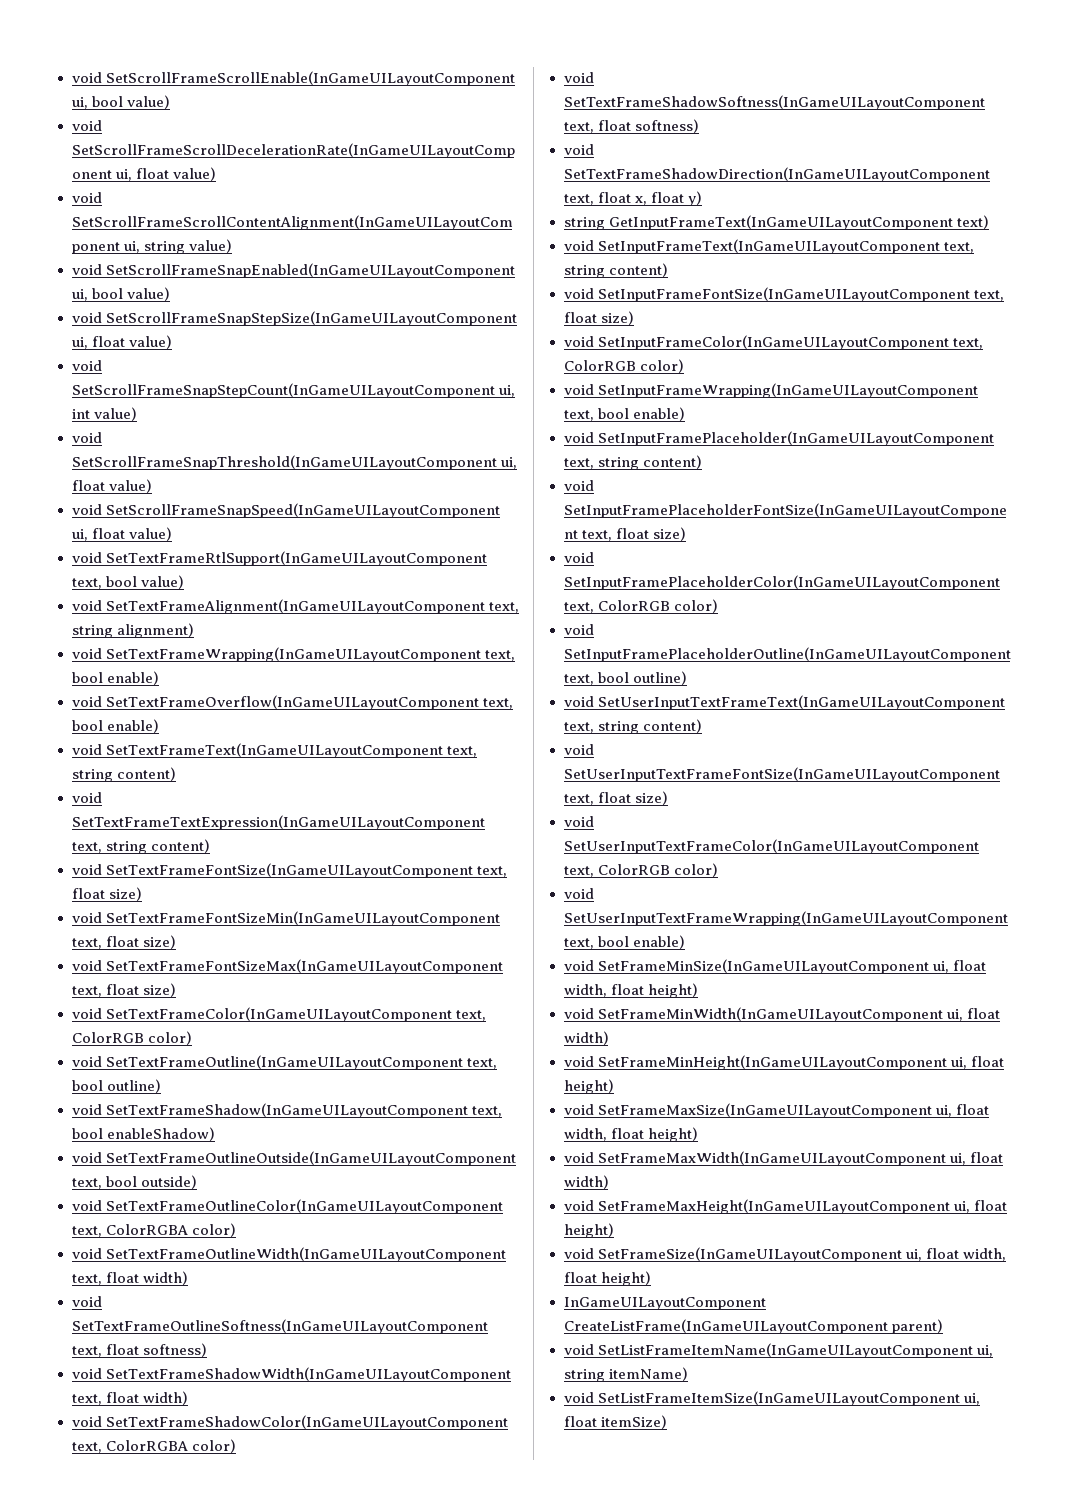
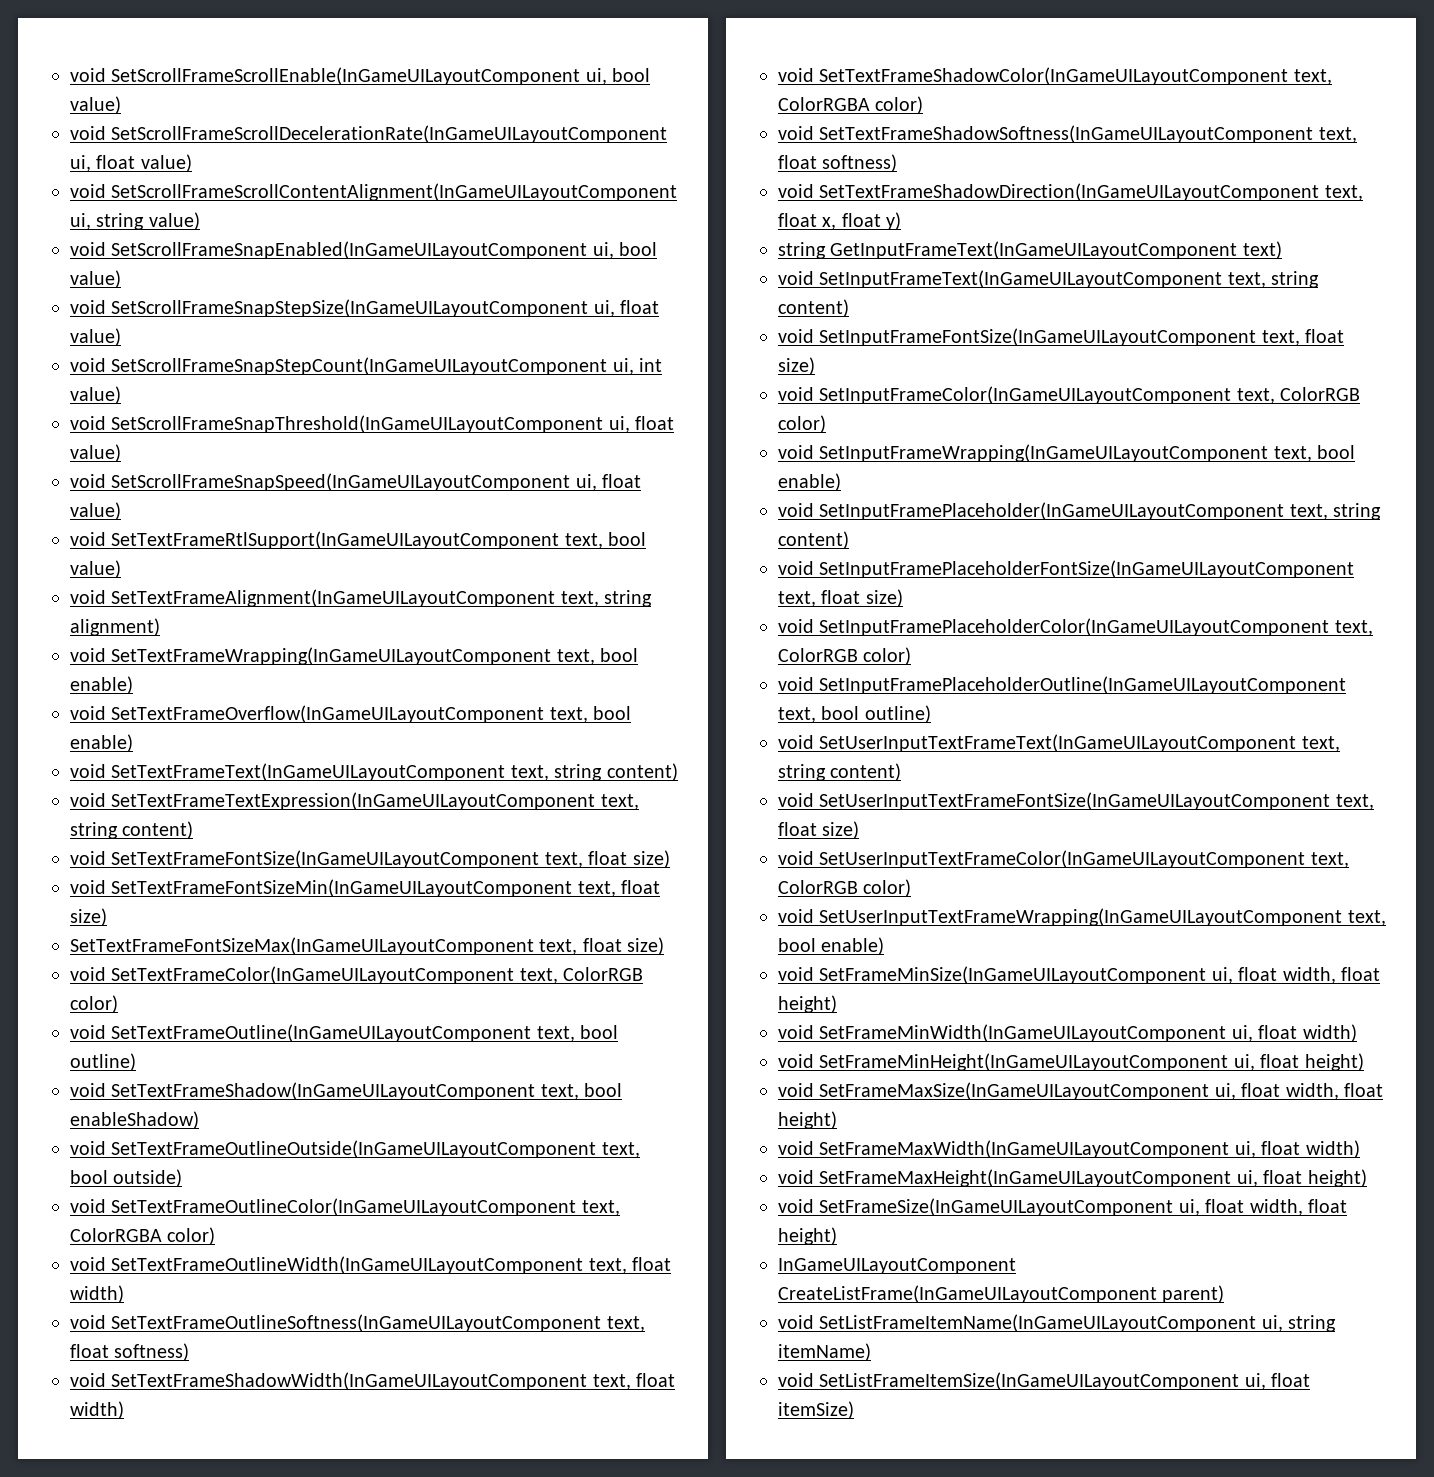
[71,960,102,971] void -> (107, 917) none

